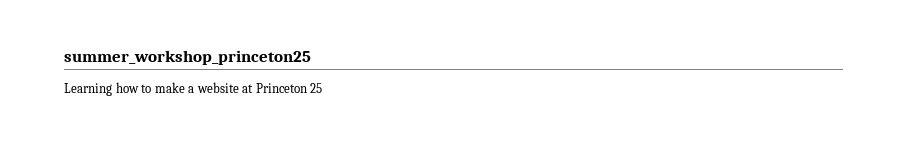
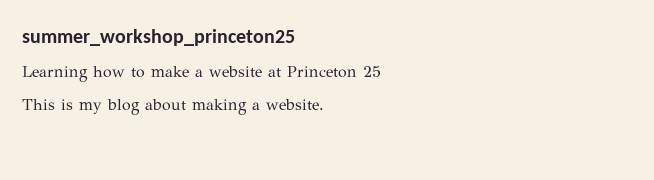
(323, 88) none -> [22,99,324,115] // This is my blog about making a website.

